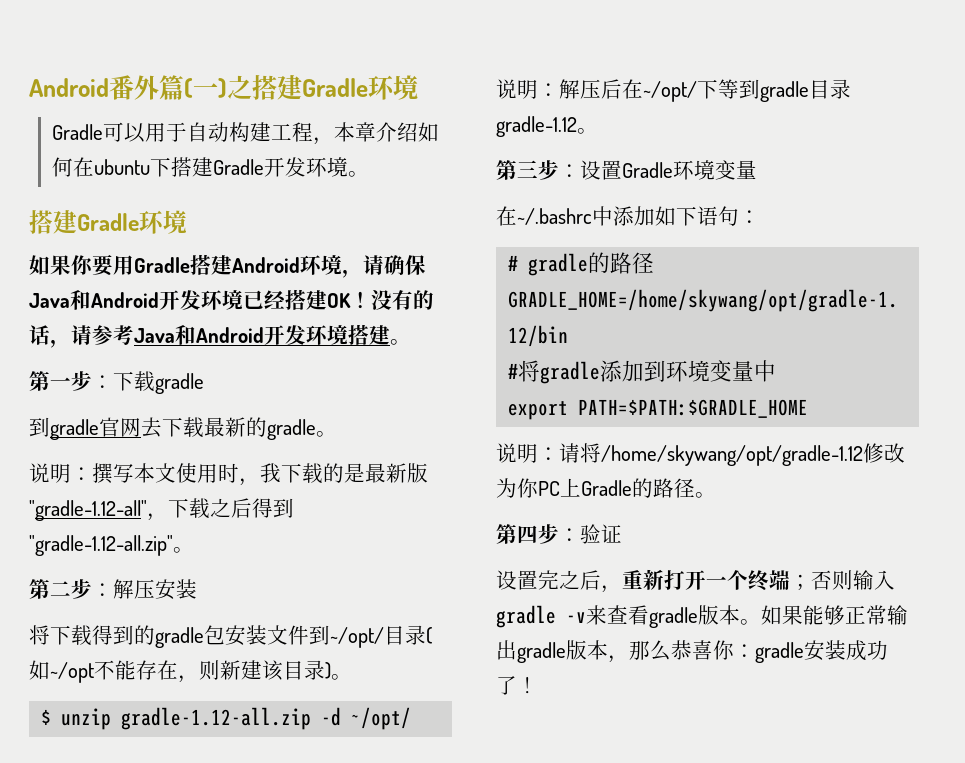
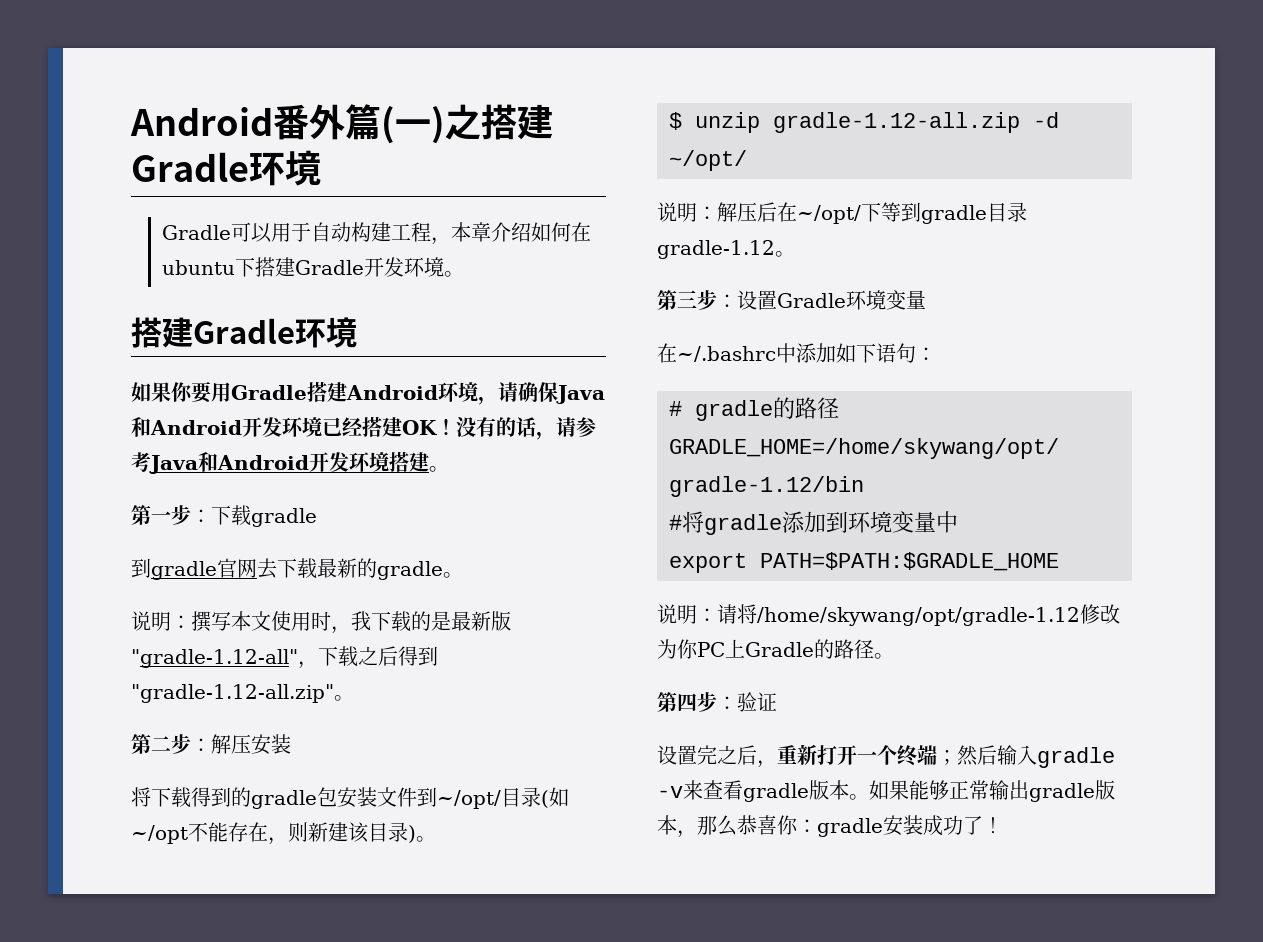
[811,570,853,590] 否则 -> [957,745,997,766] 然后

